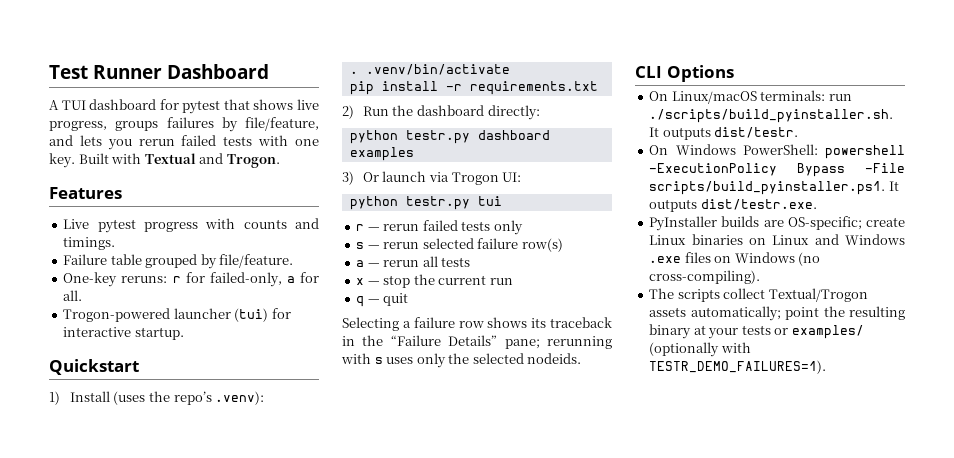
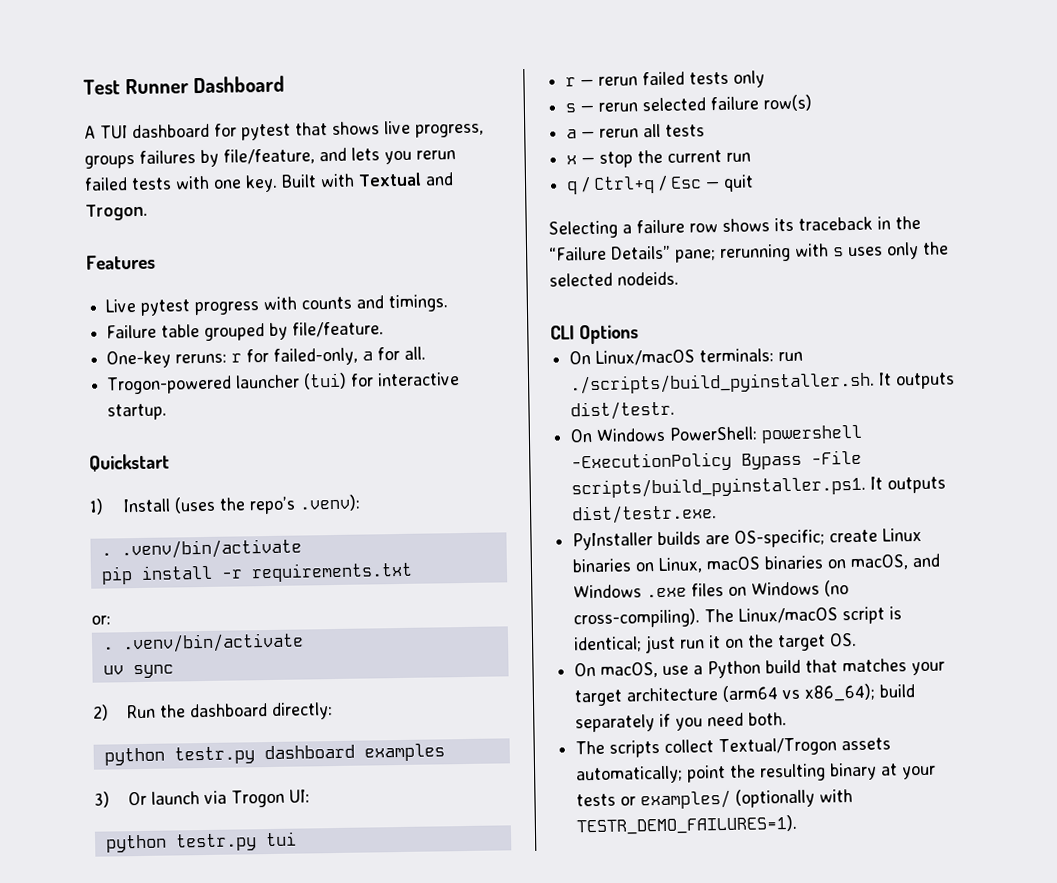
(598, 88) none -> [91,615,111,625] [102,632,304,654] [102,664,174,679] // or: // . .venv/bin/activate // uv sync
(365, 301) none -> [581,175,703,194] / Ctrl+q / Esc
[772,235,810,245] Linux -> [658,554,910,574] Linux, macOS binaries on macOS,
(761, 277) none -> [704,606,903,625] [574,632,858,654] [574,658,946,679] [574,683,916,707] [575,712,788,733] The Linux/macOS script is identical; just run it on the target OS. // On macOS, use a Python build that matches your target architecture (arm64 vs x86_64); build separately if you need both.

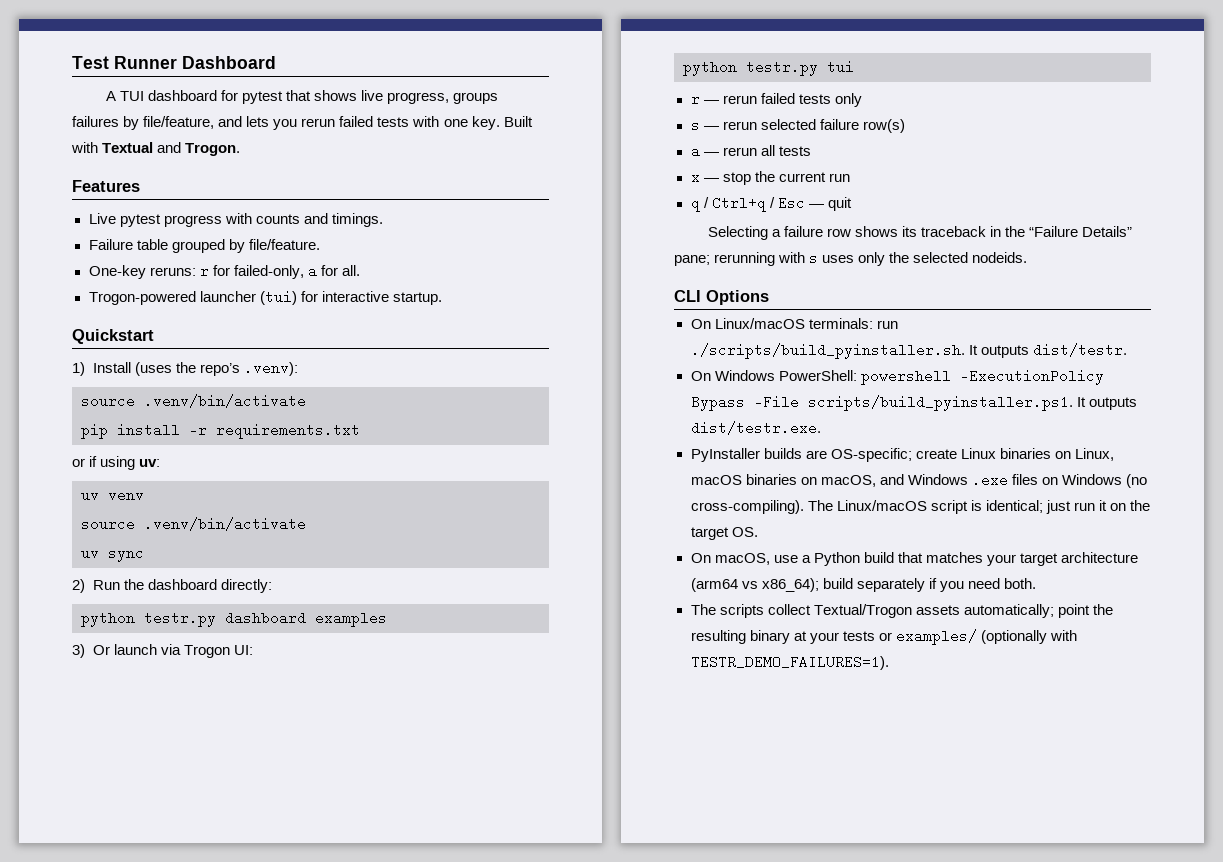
[100,552,112,556] . -> [81,394,135,408] source
[91,615,111,625] [102,646,114,650] or: // . -> [72,456,161,470] [81,488,144,502] [81,517,135,531] or if using uv: // uv venv // source

